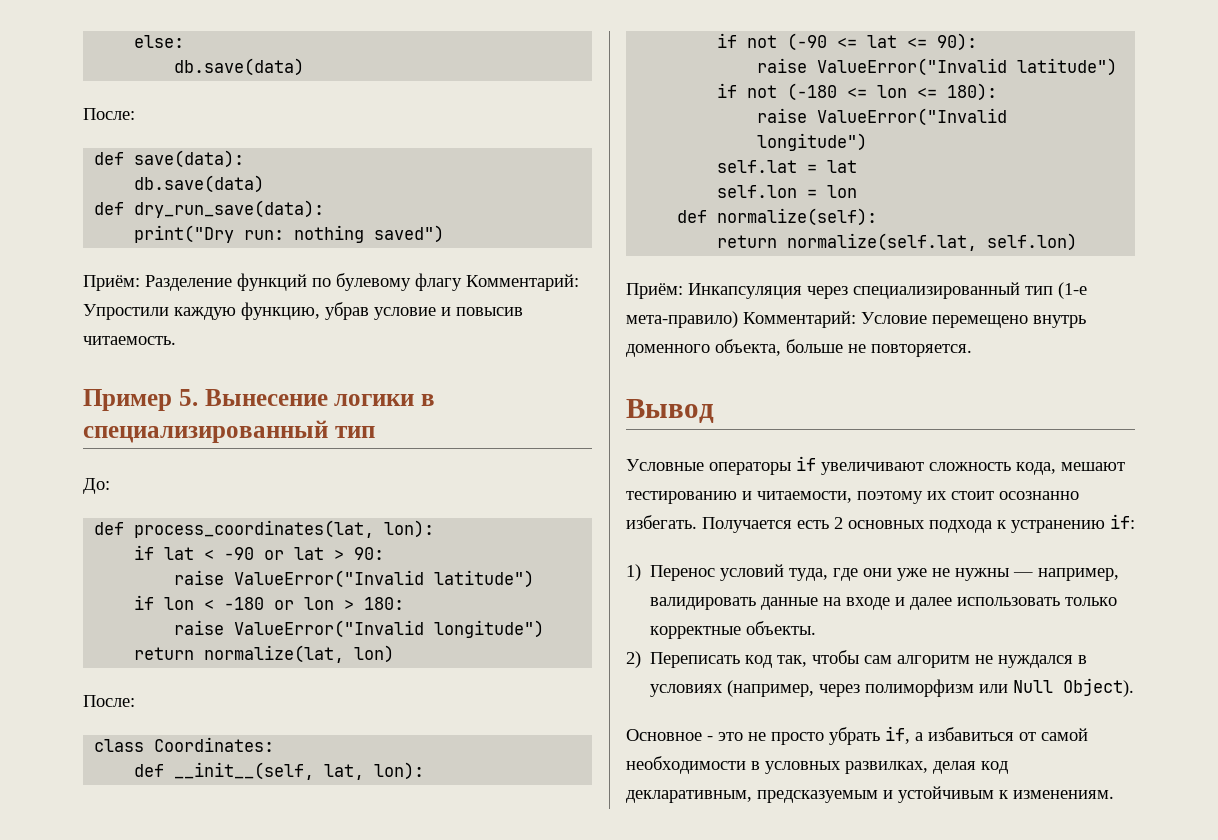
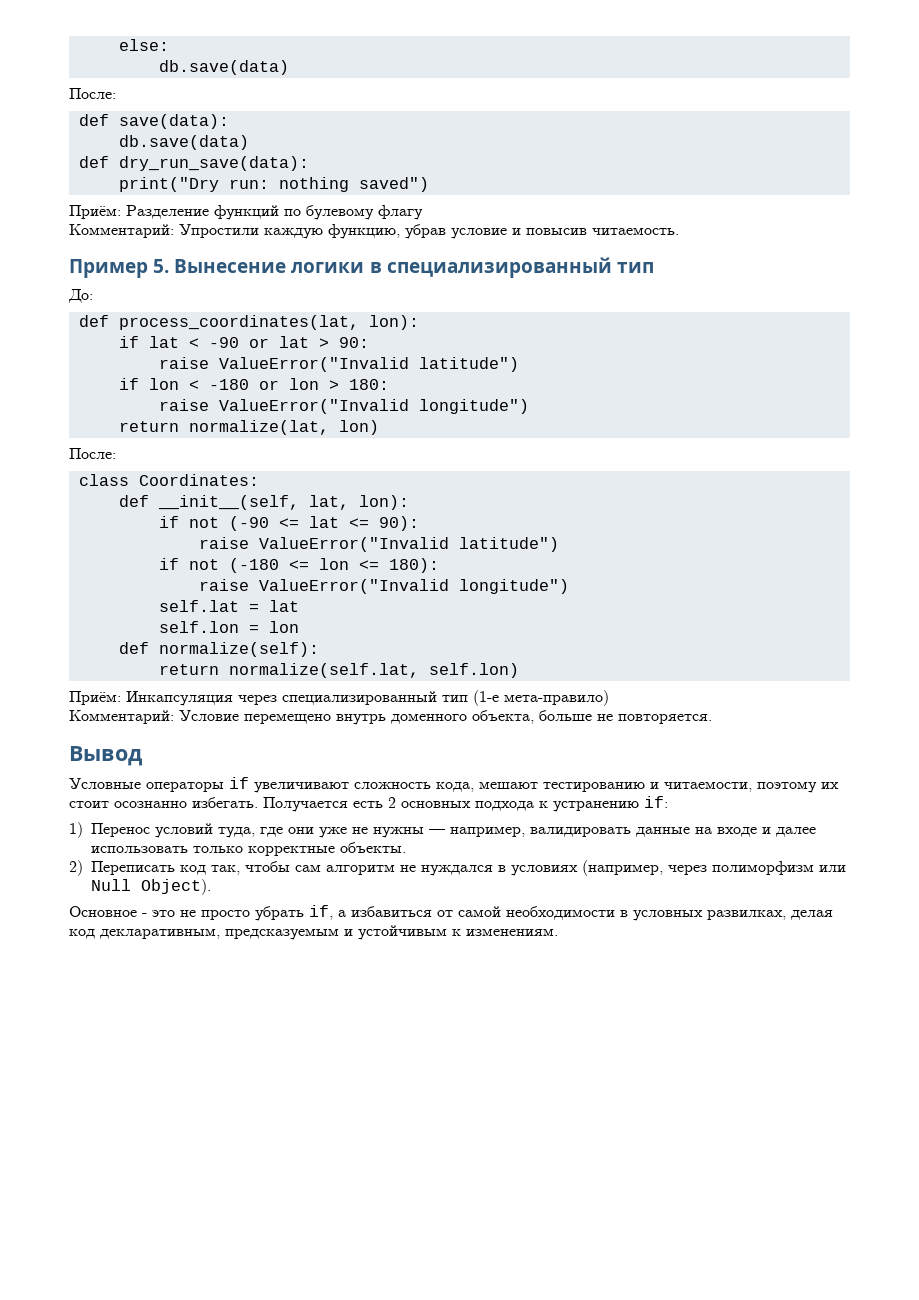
(462, 282) none -> (423, 212) //
(738, 319) none -> (609, 698) //

